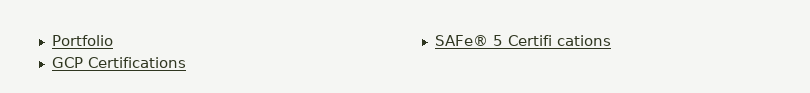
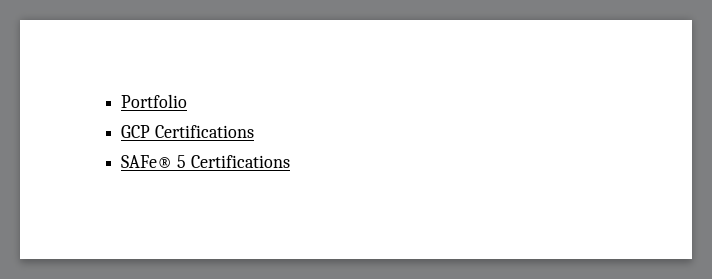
[507,35,611,46] Certifi cations -> [190,155,290,168] Certifications

